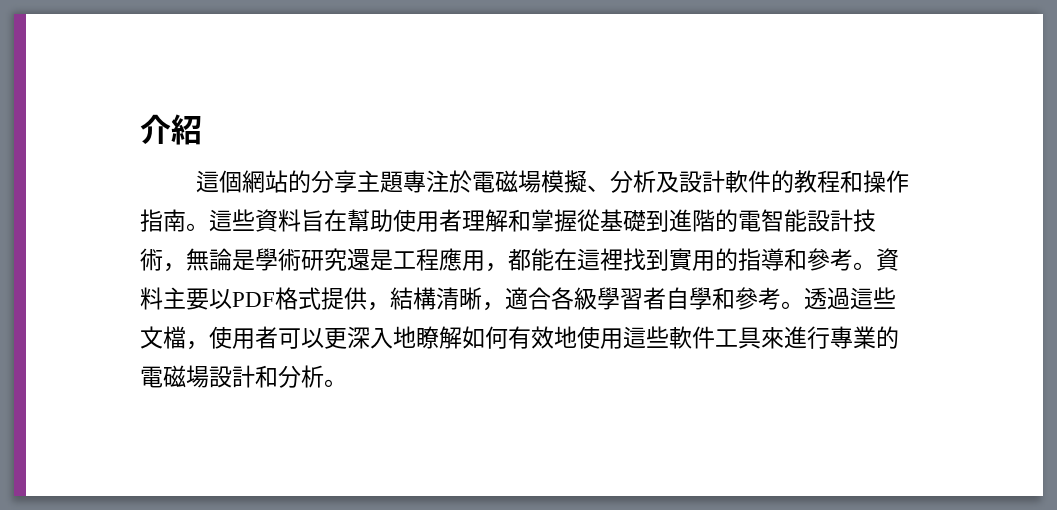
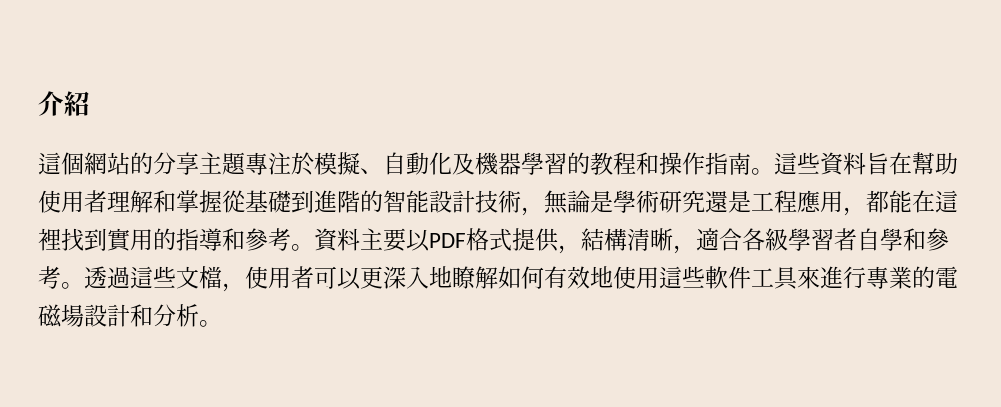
[472,170,772,193] 電磁場模擬、分析及設計軟件 -> [314,152,567,175] 模擬、自動化及機器學習
[738,210,761,232] 電 -> (383, 201) none

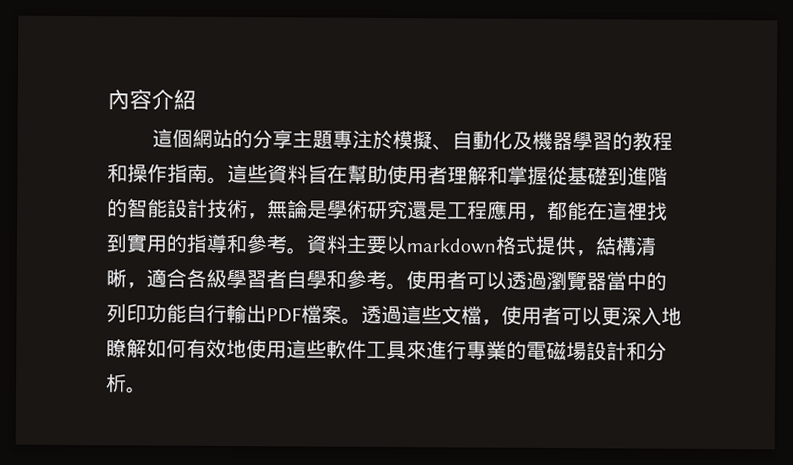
(38, 103) none -> [107,89,152,110] 內容
[429,233,466,248] PDF -> [406,238,496,254] markdown
(84, 285) none -> [406,270,667,291] [106,303,362,325] 使用者可以透過瀏覽器當中的列印功能自行輸出PDF檔案。

